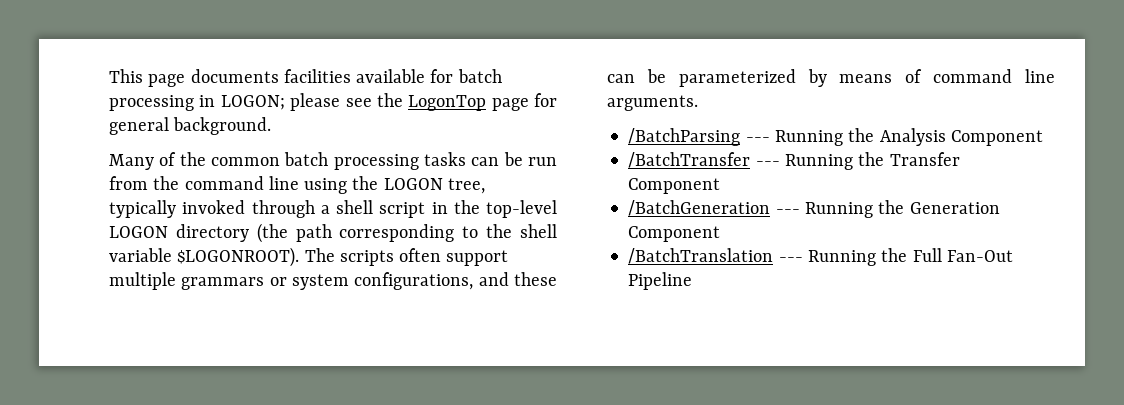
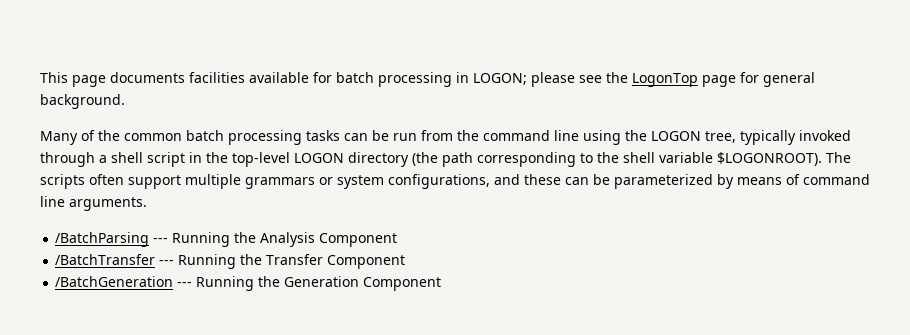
[628,248,1013,266] [628,272,693,290] // /BatchTranslation --- Running the Full Fan-Out Pipeline -> (442, 284) none

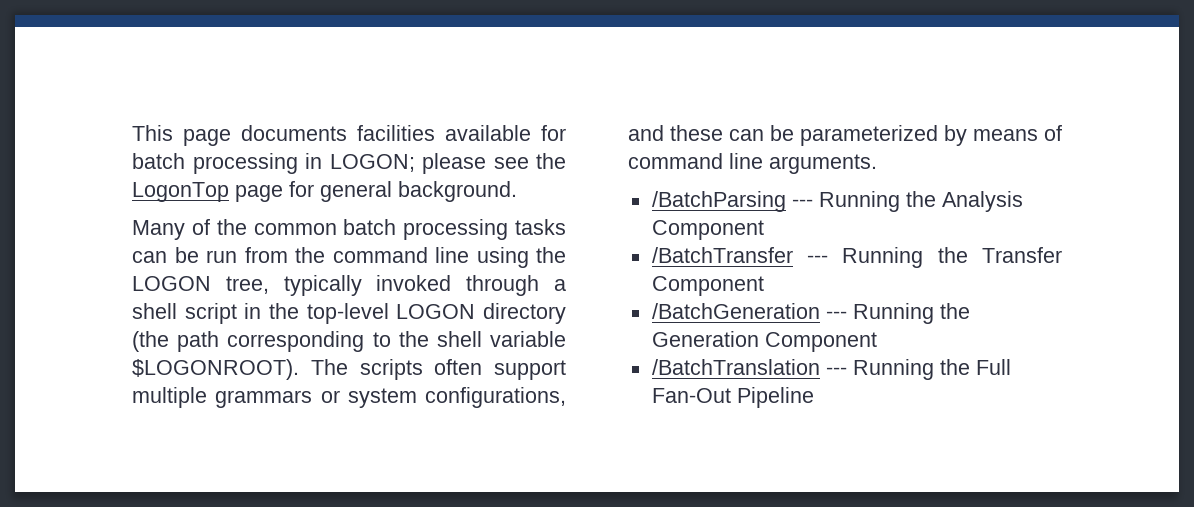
(442, 284) none -> [651,359,1011,380] [651,387,814,408] // /BatchTranslation --- Running the Full Fan-Out Pipeline

